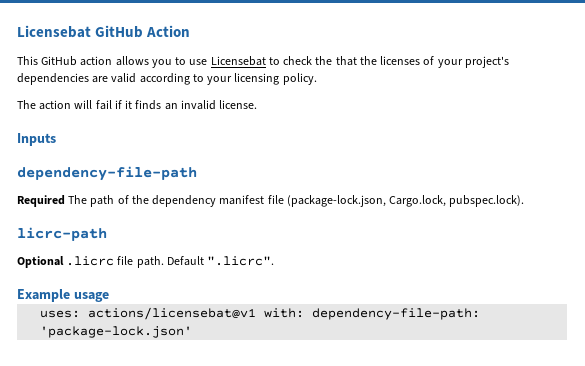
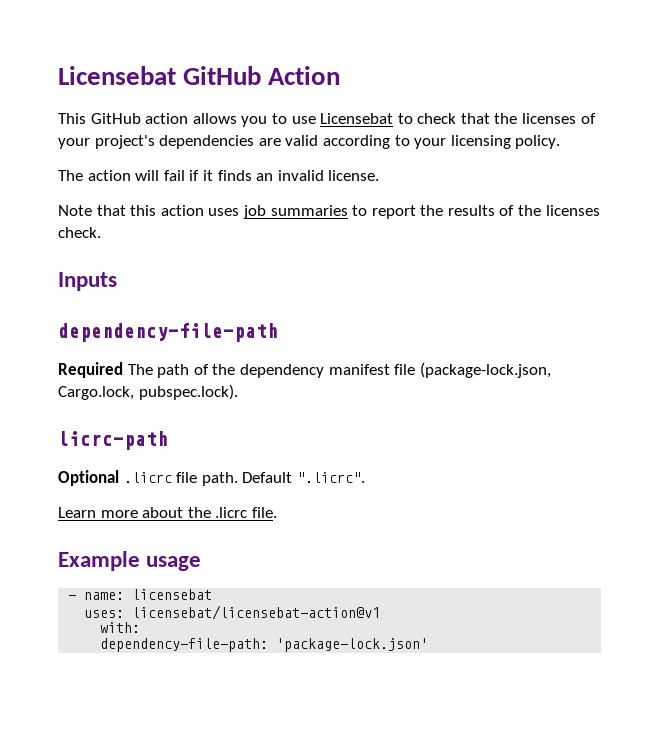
[315,56,333,65] the -> (457, 118) none
(258, 104) none -> [58,205,600,219] [58,227,101,238] // Note that this action uses job summaries to report the results of the licenses check.
(275, 261) none -> [58,507,277,518] // Learn more about the .licrc file.
(109, 297) none -> [68,589,213,600] // - name: licensebat
[88,307,257,320] actions/licensebat@v1 -> [132,605,381,620] licensebat/licensebat-action@v1 //
(305, 313) none -> (141, 627) //

